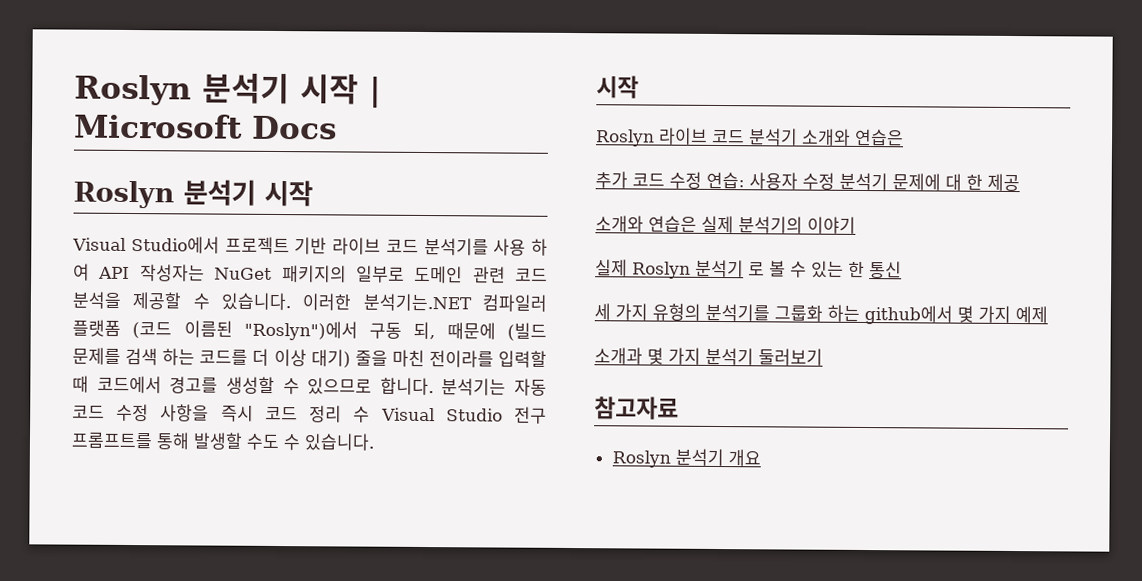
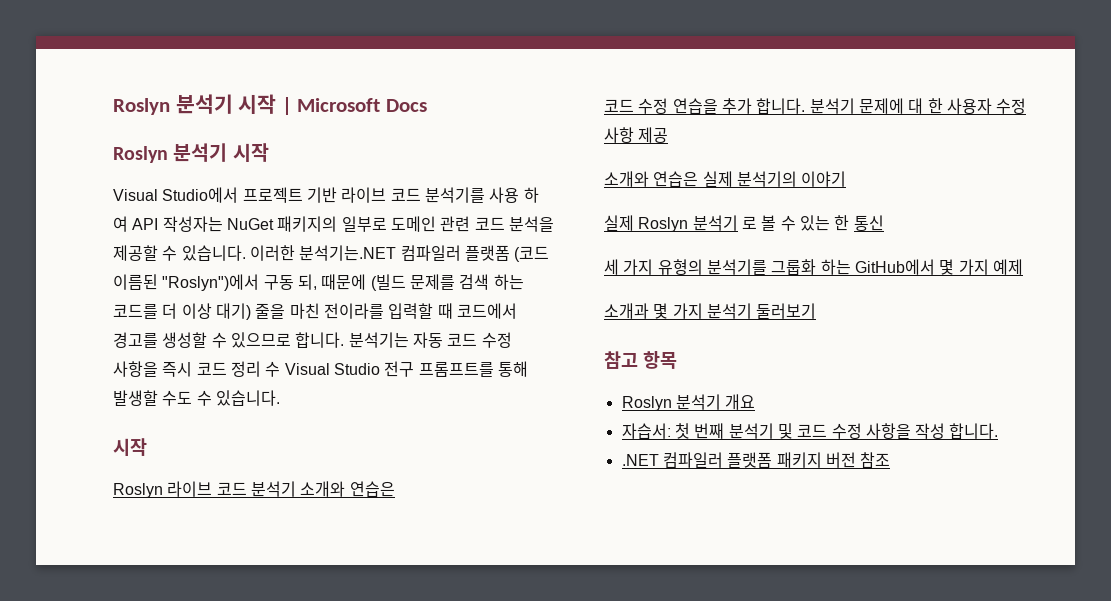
[595,171,835,190] 추가 코드 수정 연습: 사용자 수정 -> [604,98,806,114] 코드 수정 연습을 추가 합니다.
(983, 182) none -> [946,98,1027,114] [604,127,634,143] 사용자 수정 사항
[864,305,953,325] github에서 -> [854,259,935,275] GitHub에서
[594,396,679,420] 참고자료 -> [604,351,677,369] 참고 항목
(761, 458) none -> [621,423,999,439] [621,452,891,468] // 자습서: 첫 번째 분석기 및 코드 수정 사항을 작성 합니다. // .NET 컴파일러 플랫폼 패키지 버전 참조

